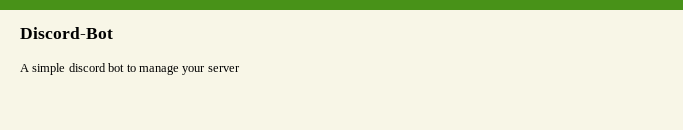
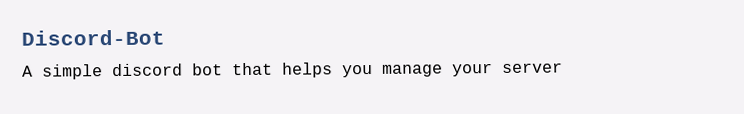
[126,64,136,72] to -> [232,62,373,78] that helps you

